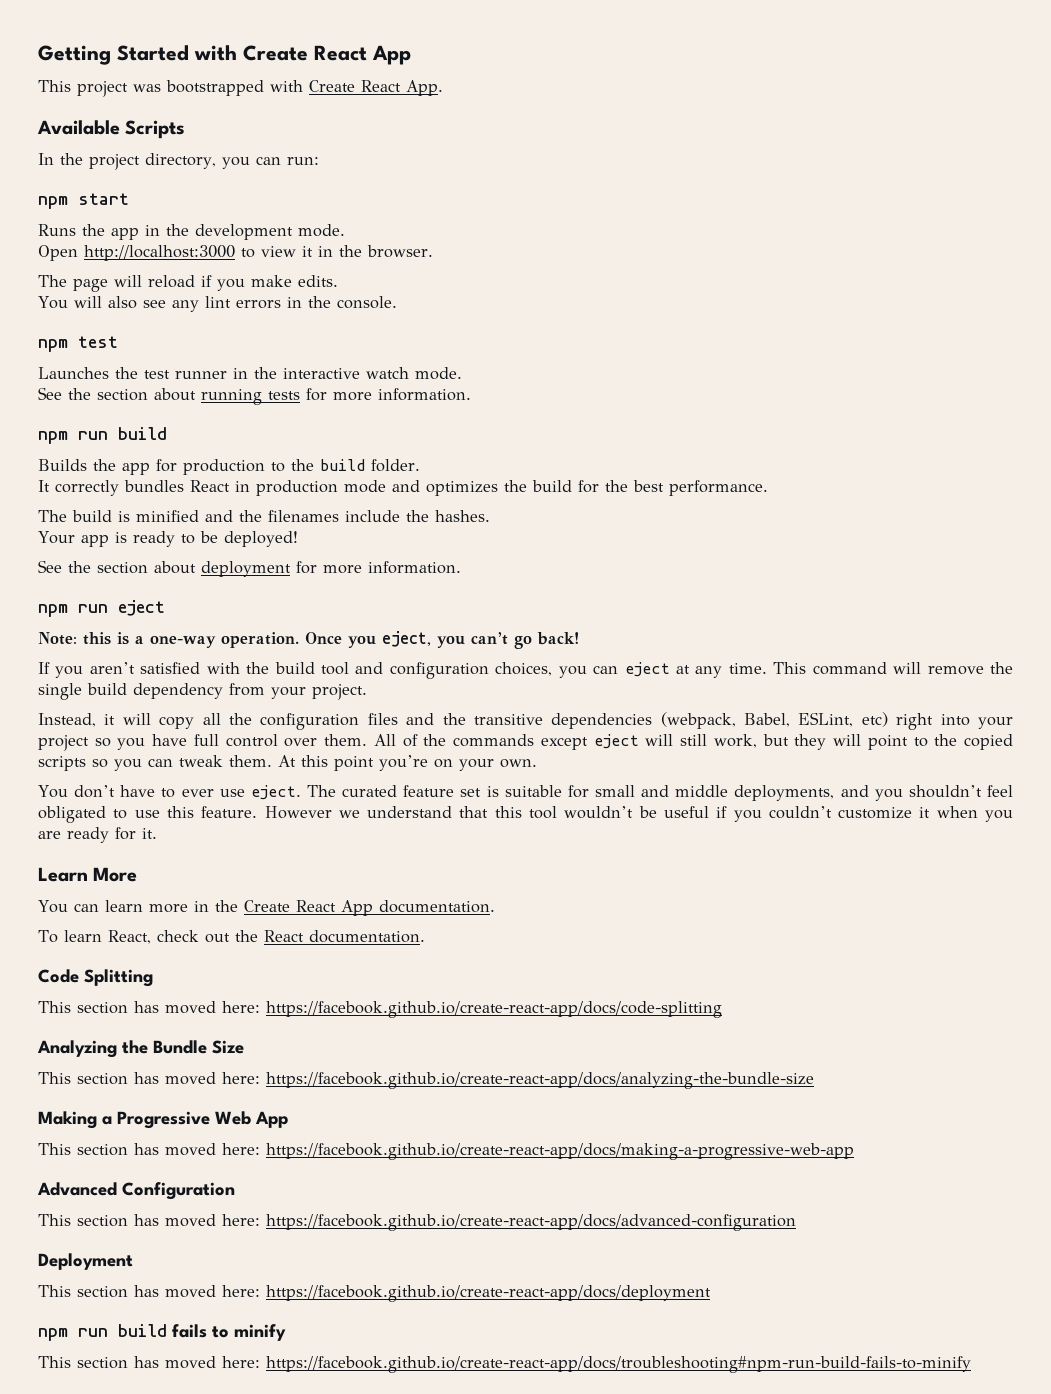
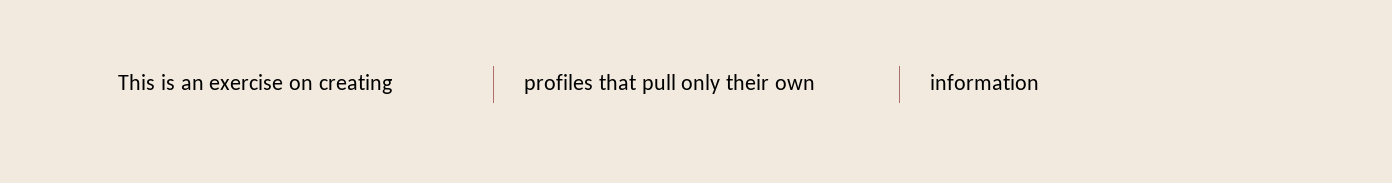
[38,45,411,65] [38,80,443,97] [37,120,186,139] [38,153,319,170] [38,193,129,209] [38,224,345,240] [38,245,433,261] [38,275,338,292] [38,296,397,312] [38,336,118,352] [38,367,462,380] [38,387,471,405] [38,427,167,444] [38,459,420,475] [38,480,768,496] [38,510,490,522] [38,531,298,547] [38,560,461,577] [38,600,165,617] [38,631,579,649] [38,662,1014,679] [38,683,367,700] [38,712,1014,730] [38,734,1014,751] [38,755,537,771] [38,785,1013,801] [38,806,1013,823] [38,827,157,843] [38,867,138,882] [38,900,495,916] [38,930,425,944] [38,969,153,987] [38,1001,722,1018] [37,1040,244,1058] [38,1072,814,1089] [38,1111,288,1129] [38,1143,854,1160] [37,1182,235,1200] [38,1214,796,1231] [38,1253,133,1270] [38,1285,711,1302] [38,1324,286,1341] [38,1356,971,1373] Getting Started with Create React App // This project was bootstrapped with Create React App. // Available Scripts // In the project directory, you can run: // npm start // Runs the app in the development mode. // Open http://localhost:3000 to view it in the browser. // The page will reload if you make edits. // You will also see any lint errors in the console. // npm test // Launches the test runner in the interactive watch mode. // See the section about running tests for more information. // npm run build // Builds the app for production to the build folder. // It correctly bundles React in production mode and optimizes the build for the best performance. // The build is minified and the filenames include the hashes. // Your app is ready to be deployed! // See the section about deployment for more information. // npm run eject // Note: this is a one-way operation. Once you eject, you can’t go back! // If you aren’t satisfied with the build tool and configuration choices, you can eject at any time. This command will remove the single build dependency from your project. // Instead, it will copy all the configuration files and the transitive dependencies (webpack, Babel, ESLint, etc) right into your project so you have full control over them. All of the commands except eject will still work, but they will point to the copied scripts so you can tweak them. At this point you’re on your own. // You don’t have to ever use eject. The curated feature set is suitable for small and middle deployments, and you shouldn’t feel obligated to use this feature. However we understand that this tool wouldn’t be useful if you couldn’t customize it when you are ready for it. // Learn More // You can learn more in the Create React App documentation. // To learn React, check out the React documentation. // Code Splitting // This section has moved here: https://facebook.github.io/create-react-app/docs/code-splitting // Analyzing the Bundle Size // This section has moved here: https://facebook.github.io/create-react-app/docs/analyzing-the-bundle-size // Making a Progressive Web App // This section has moved here: https://facebook.github.io/create-react-app/docs/making-a-progressive-web-app // Advanced Configuration // This section has moved here: https://facebook.github.io/create-react-app/docs/advanced-configuration // Deployment // This section has moved here: https://facebook.github.io/create-react-app/docs/deployment // npm run build fails to minify // This section has moved here: https://facebook.github.io/create-react-app/docs/troubleshooting#npm-run-build-fails-to-minify -> [118,74,1039,94] This is an exercise on creating profiles that pull only their own information

